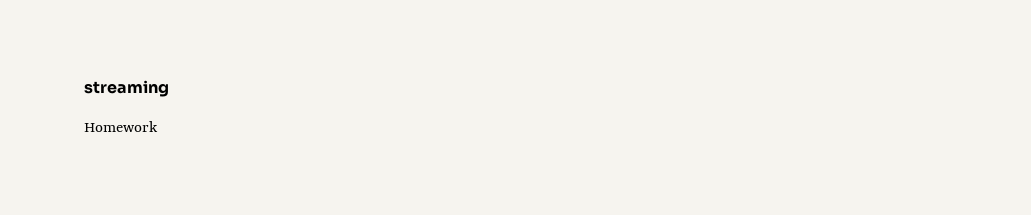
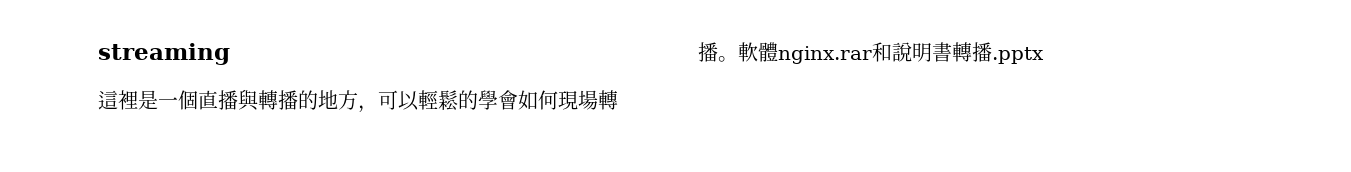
[84,121,158,132] Homework -> [98,89,618,113] [698,42,1044,64] 這裡是一個直播與轉播的地方，可以輕鬆的學會如何現場轉播。軟體nginx.rar和說明書轉播.pptx

